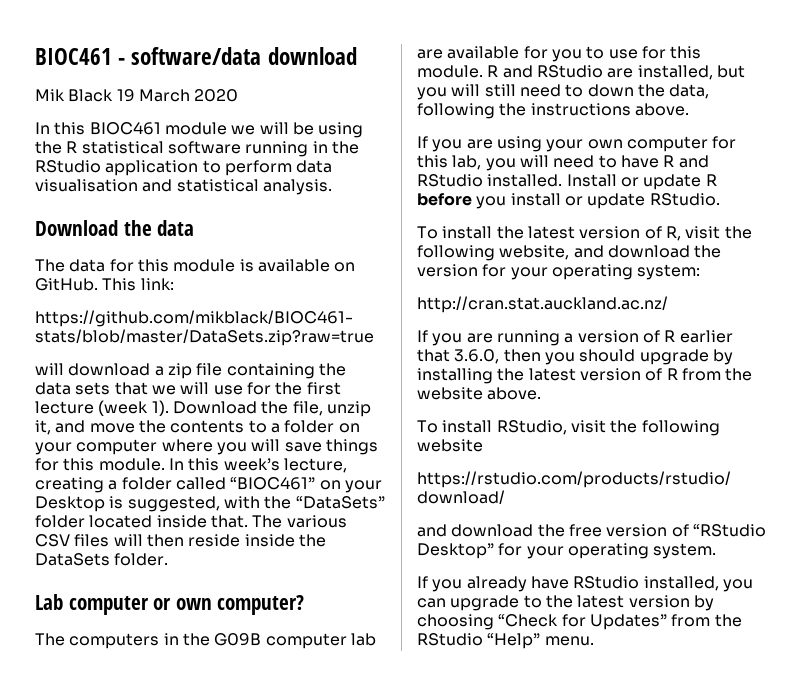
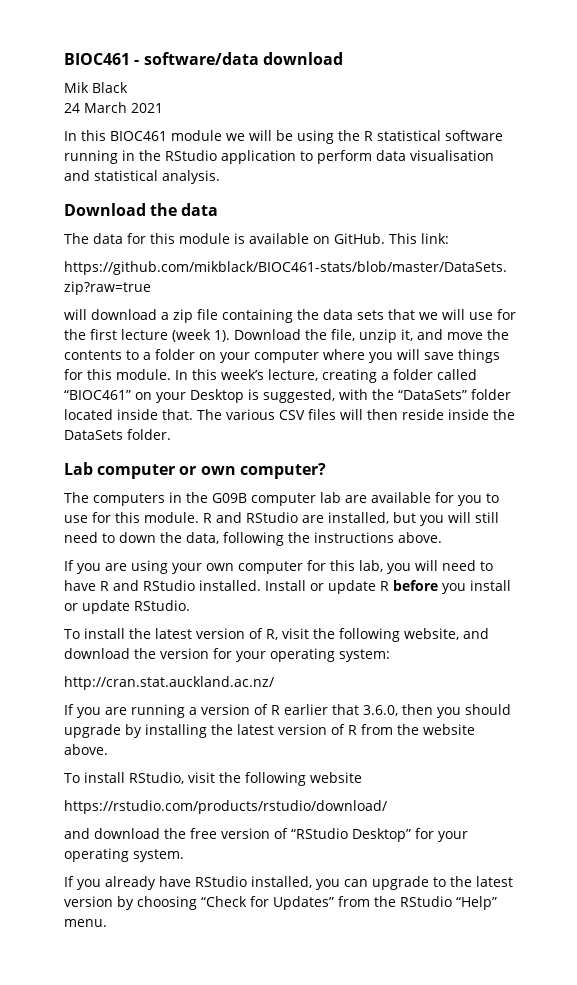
[116,89,239,102] 19 March 2020 -> [64,102,163,113] // 24 March 2021

